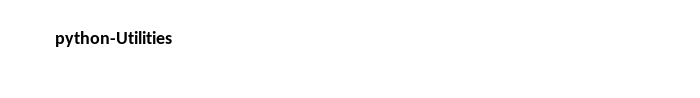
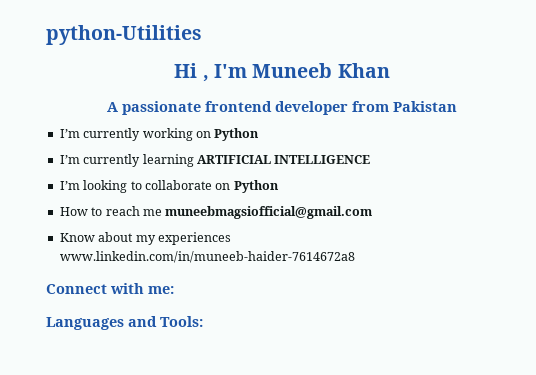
(172, 39) none -> [174,63,390,82] [107,101,457,115] [59,128,260,141] [59,154,371,167] [59,180,279,193] [59,206,373,219] [59,232,231,245] [59,251,355,263] [46,283,174,294] [46,316,203,330] // Hi , I'm Muneeb Khan // A passionate frontend developer from Pakistan // I’m currently working on Python // I’m currently learning ARTIFICIAL INTELLIGENCE // I’m looking to collaborate on Python // How to reach me muneebmagsiofficial@gmail.com // Know about my experiences www.linkedin.com/in/muneeb-haider-7614672a8 // Connect with me: // Languages and Tools:

